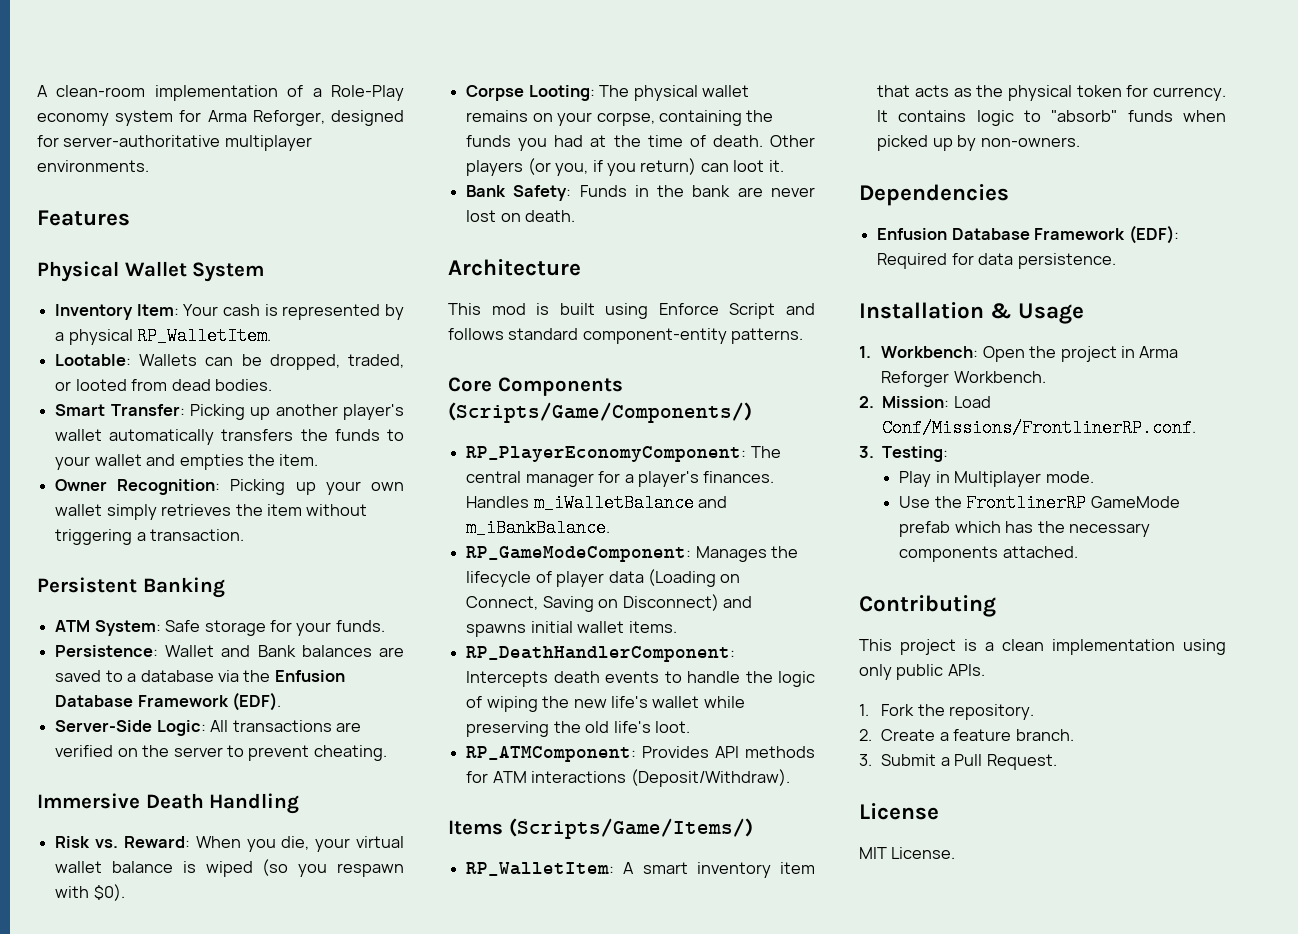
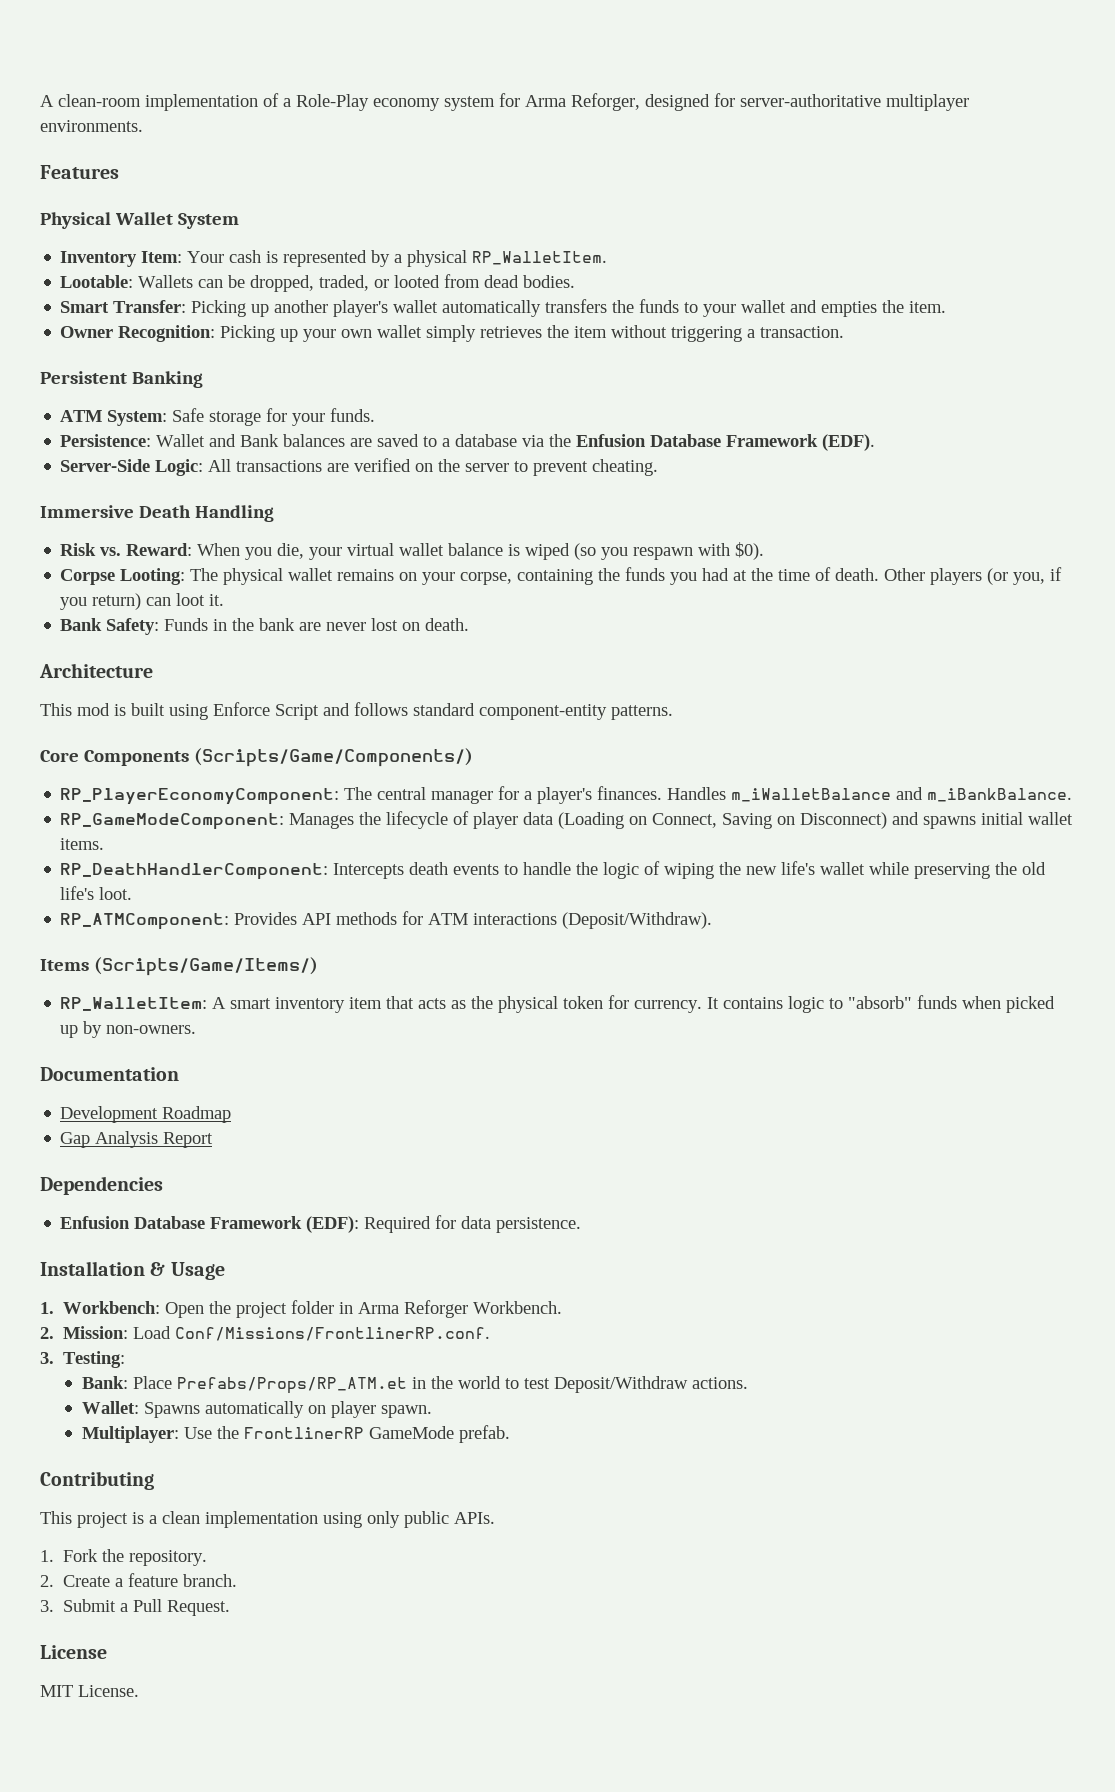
(1080, 142) none -> [40,1067,179,1081] [60,1106,232,1123] [60,1131,214,1148] // Documentation // Development Roadmap // Gap Analysis Report
(1117, 354) none -> [291,1300,335,1314] folder
[899,471,1094,487] [899,494,1180,512] [899,521,1151,537] [899,546,1078,562] Play in Multiplayer mode. // Use the FrontlinerRP GameMode prefab which has the necessary components attached. -> [81,1376,748,1394] [81,1401,432,1418] [81,1425,510,1443] Bank: Place Prefabs/Props/RP_ATM.et in the world to test Deposit/Withdraw actions. // Wallet: Spawns automatically on player spawn. // Multiplayer: Use the FrontlinerRP GameMode prefab.

